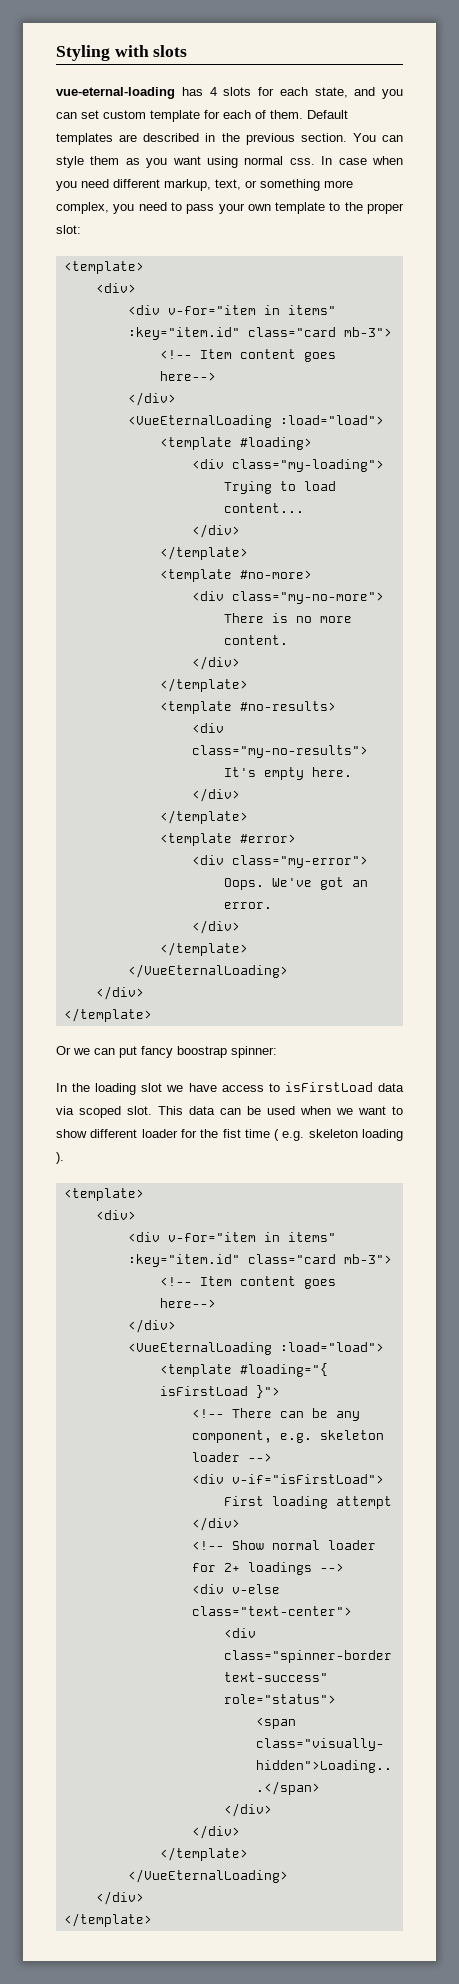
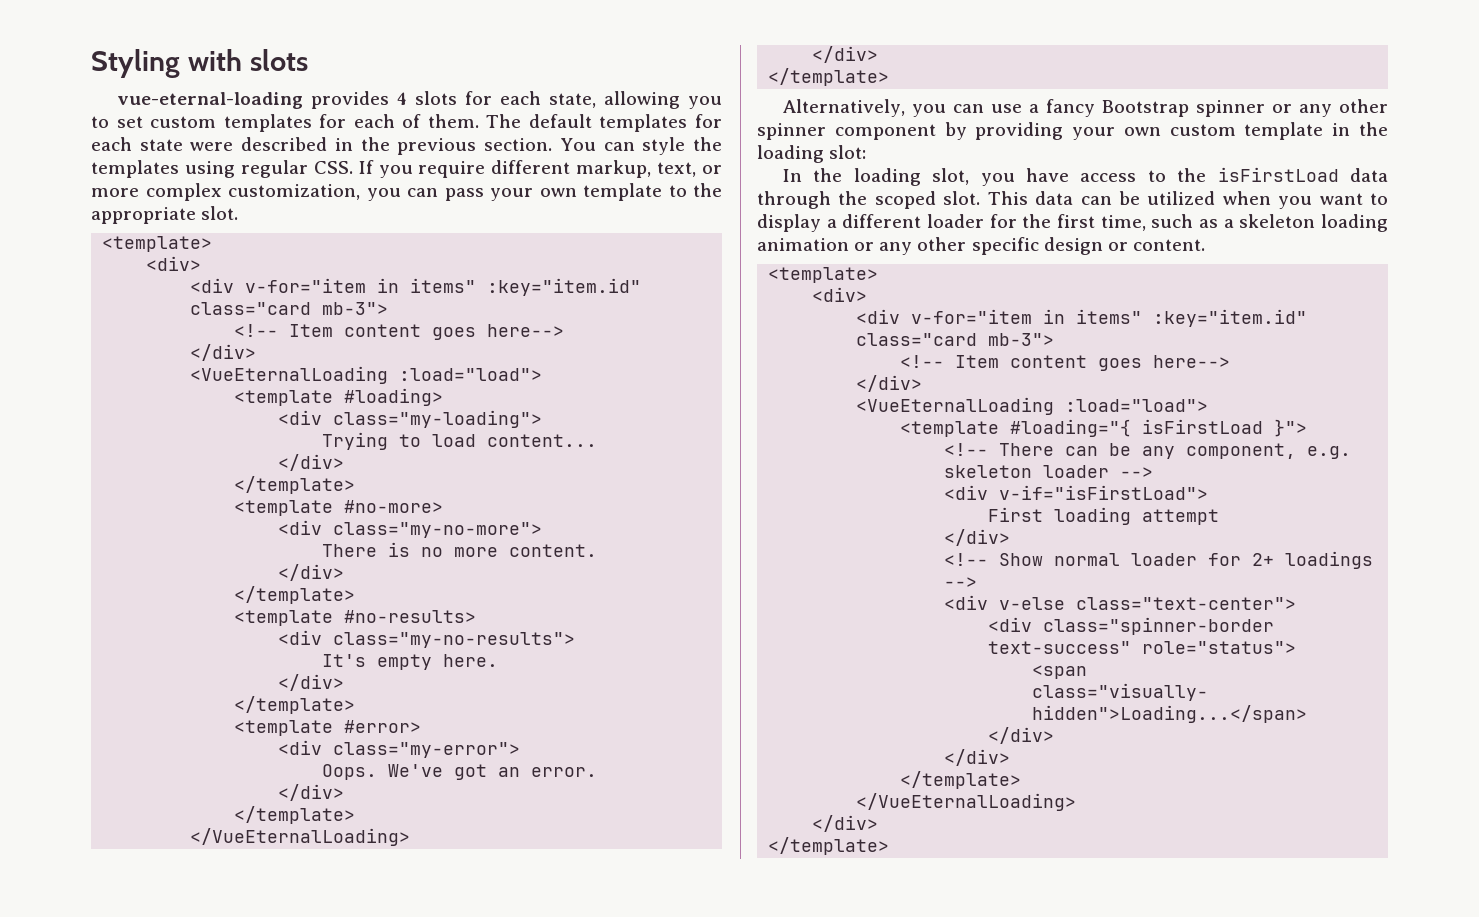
[181,87,203,96] has -> [310,91,389,109] provides
[354,87,403,99] [56,112,77,119] and you can -> [603,91,723,109] [91,116,109,128] allowing you to
[150,110,200,122] template -> [223,114,312,132] templates
[307,110,348,119] [56,133,138,145] Default templates are -> [486,114,722,132] [91,137,234,151] The default templates for each state were
[90,156,403,168] [56,179,353,191] [56,202,182,214] them as you want using normal css. In case when you need different markup, text, or something more complex, you need to -> [692,137,722,151] [91,160,722,178] [91,183,438,201] the templates using regular CSS. If you require different markup, text, or more complex customization, you can
[367,203,405,214] [56,225,81,234] proper slot: -> [91,206,239,224] appropriate slot.
[56,1046,277,1058] Or we can put fancy boostrap spinner: -> [782,99,1388,117] [757,122,1388,140] [757,145,867,163] Alternatively, you can use a fancy Bootstrap spinner or any other spinner component by providing your own custom template in the loading slot:
[141,1083,184,1092] slot we -> [932,168,1015,186] slot, you
(280, 1087) none -> [1177,168,1207,182] the
[56,1106,74,1115] via -> [757,191,868,209] through the
[267,1106,403,1115] [56,1129,404,1141] [56,1152,64,1164] used when we want to show different loader for the fist time ( e.g. skeleton loading ). -> [1147,191,1388,209] [757,214,1388,232] [757,237,1205,255] utilized when you want to display a different loader for the first time, such as a skeleton loading animation or any other specific design or content.

